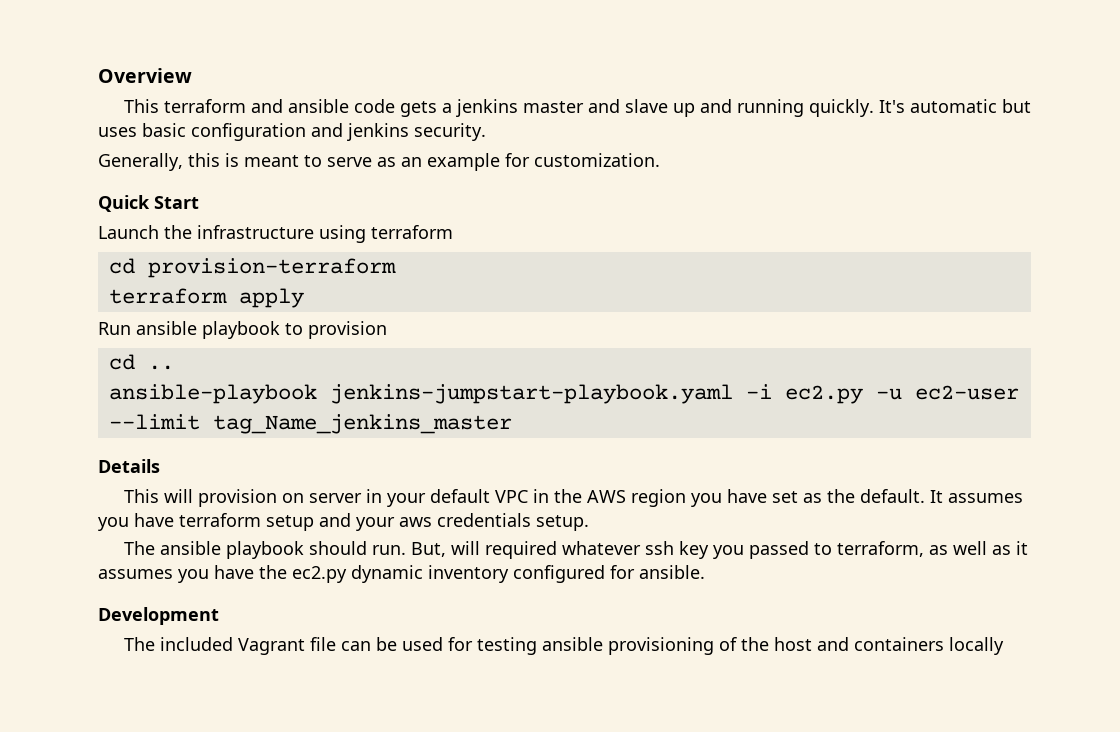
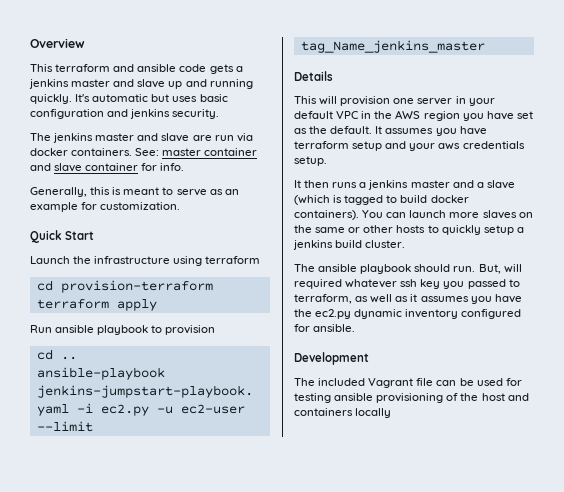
(486, 132) none -> [30,133,253,143] [30,148,258,156] [30,163,185,172] // The jenkins master and slave are run via docker containers. See: master container and slave container for info.
[281,493,304,503] on -> [393,98,415,104] one
(589, 523) none -> [294,180,515,190] [294,195,469,205] [294,210,533,220] [294,225,524,235] [293,240,406,250] // It then runs a jenkins master and a slave (which is tagged to build docker containers). You can launch more slaves on the same or other hosts to quickly setup a jenkins build cluster.

